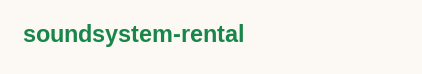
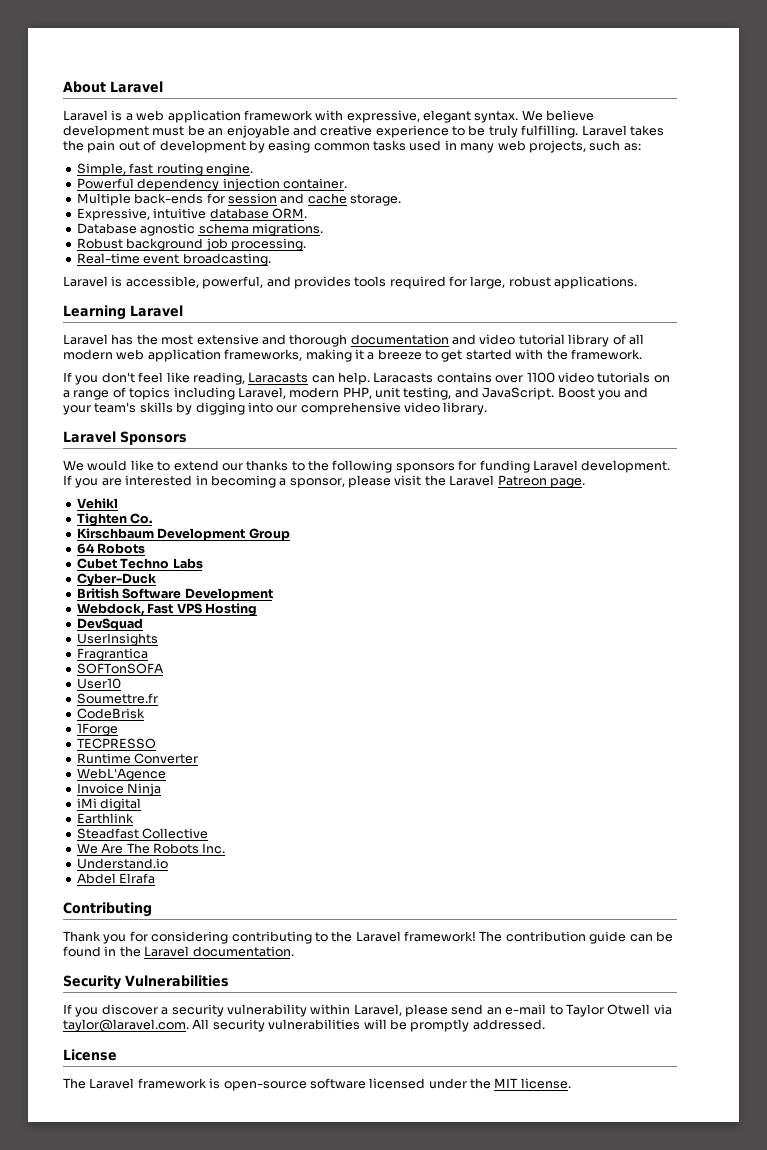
[23,24,245,47] soundsystem-rental -> [63,81,163,93] [63,110,595,123] [63,125,664,138] [63,140,641,153] [76,163,253,176] [76,178,347,191] [76,193,401,206] [76,208,307,221] [76,223,323,236] [76,238,306,251] [76,253,271,266] [63,276,638,289] [63,305,183,320] [63,334,644,347] [63,349,642,362] [63,372,670,385] [63,387,649,400] [63,402,488,415] [63,431,187,445] [63,460,671,473] [63,475,585,488] [76,498,118,509] [76,513,153,526] [76,528,290,541] [76,543,146,554] [76,558,203,569] [76,573,156,586] [76,588,273,601] [76,603,257,616] [76,618,143,631] [76,633,158,646] [76,648,148,661] [76,663,164,674] [76,678,121,689] [76,693,158,704] [76,708,145,719] [76,723,118,736] [76,738,156,749] [76,753,199,764] [76,768,166,781] [76,783,162,796] [76,798,142,811] [76,813,134,824] [76,828,209,839] [76,843,226,854] [76,858,168,869] [76,873,156,884] [63,902,152,917] [63,931,673,944] [63,946,294,957] [63,975,229,990] [63,1004,672,1017] [63,1019,545,1033] [63,1049,117,1061] [63,1078,571,1091] About Laravel // Laravel is a web application framework with expressive, elegant syntax. We believe development must be an enjoyable and creative experience to be truly fulfilling. Laravel takes the pain out of development by easing common tasks used in many web projects, such as: // Simple, fast routing engine. // Powerful dependency injection container. // Multiple back-ends for session and cache storage. // Expressive, intuitive database ORM. // Database agnostic schema migrations. // Robust background job processing. // Real-time event broadcasting. // Laravel is accessible, powerful, and provides tools required for large, robust applications. // Learning Laravel // Laravel has the most extensive and thorough documentation and video tutorial library of all modern web application frameworks, making it a breeze to get started with the framework. // If you don't feel like reading, Laracasts can help. Laracasts contains over 1100 video tutorials on a range of topics including Laravel, modern PHP, unit testing, and JavaScript. Boost you and your team's skills by digging into our comprehensive video library. // Laravel Sponsors // We would like to extend our thanks to the following sponsors for funding Laravel development. If you are interested in becoming a sponsor, please visit the Laravel Patreon page. // Vehikl // Tighten Co. // Kirschbaum Development Group // 64 Robots // Cubet Techno Labs // Cyber-Duck // British Software Development // Webdock, Fast VPS Hosting // DevSquad // UserInsights // Fragrantica // SOFTonSOFA // User10 // Soumettre.fr // CodeBrisk // 1Forge // TECPRESSO // Runtime Converter // WebL'Agence // Invoice Ninja // iMi digital // Earthlink // Steadfast Collective // We Are The Robots Inc. // Understand.io // Abdel Elrafa // Contributing // Thank you for considering contributing to the Laravel framework! The contribution guide can be found in the Laravel documentation. // Security Vulnerabilities // If you discover a security vulnerability within Laravel, please send an e-mail to Taylor Otwell via taylor@laravel.com. All security vulnerabilities will be promptly addressed. // License // The Laravel framework is open-source software licensed under the MIT license.

